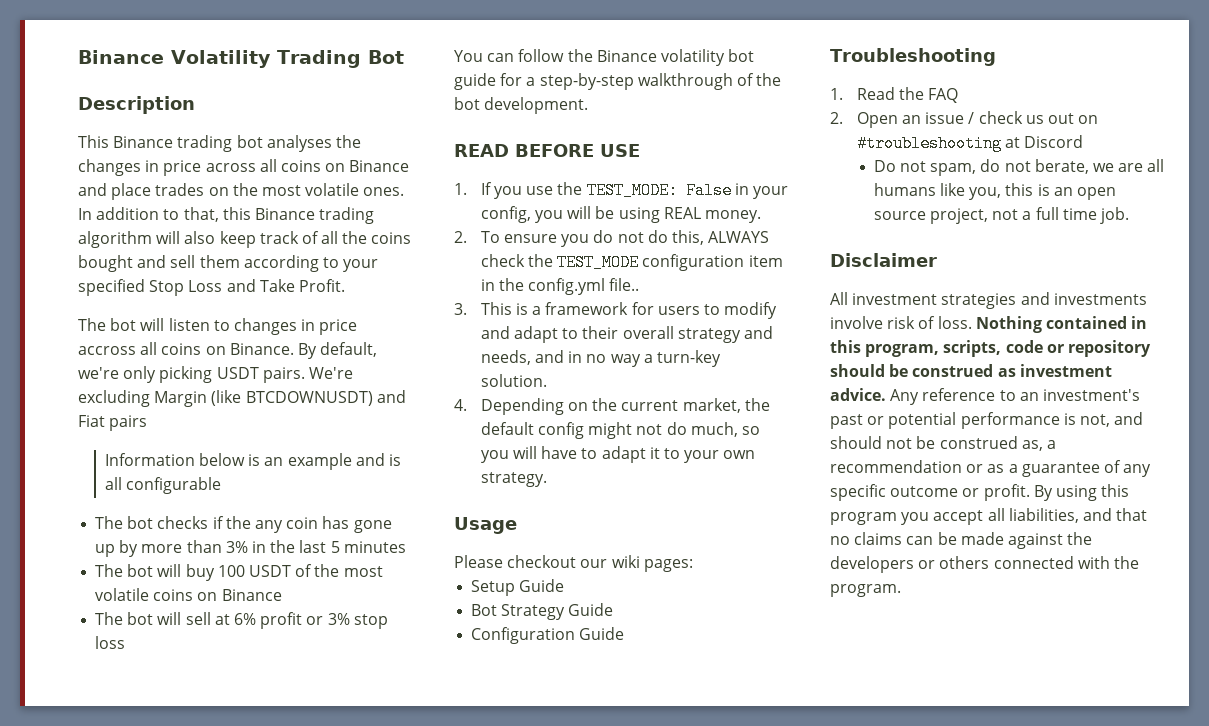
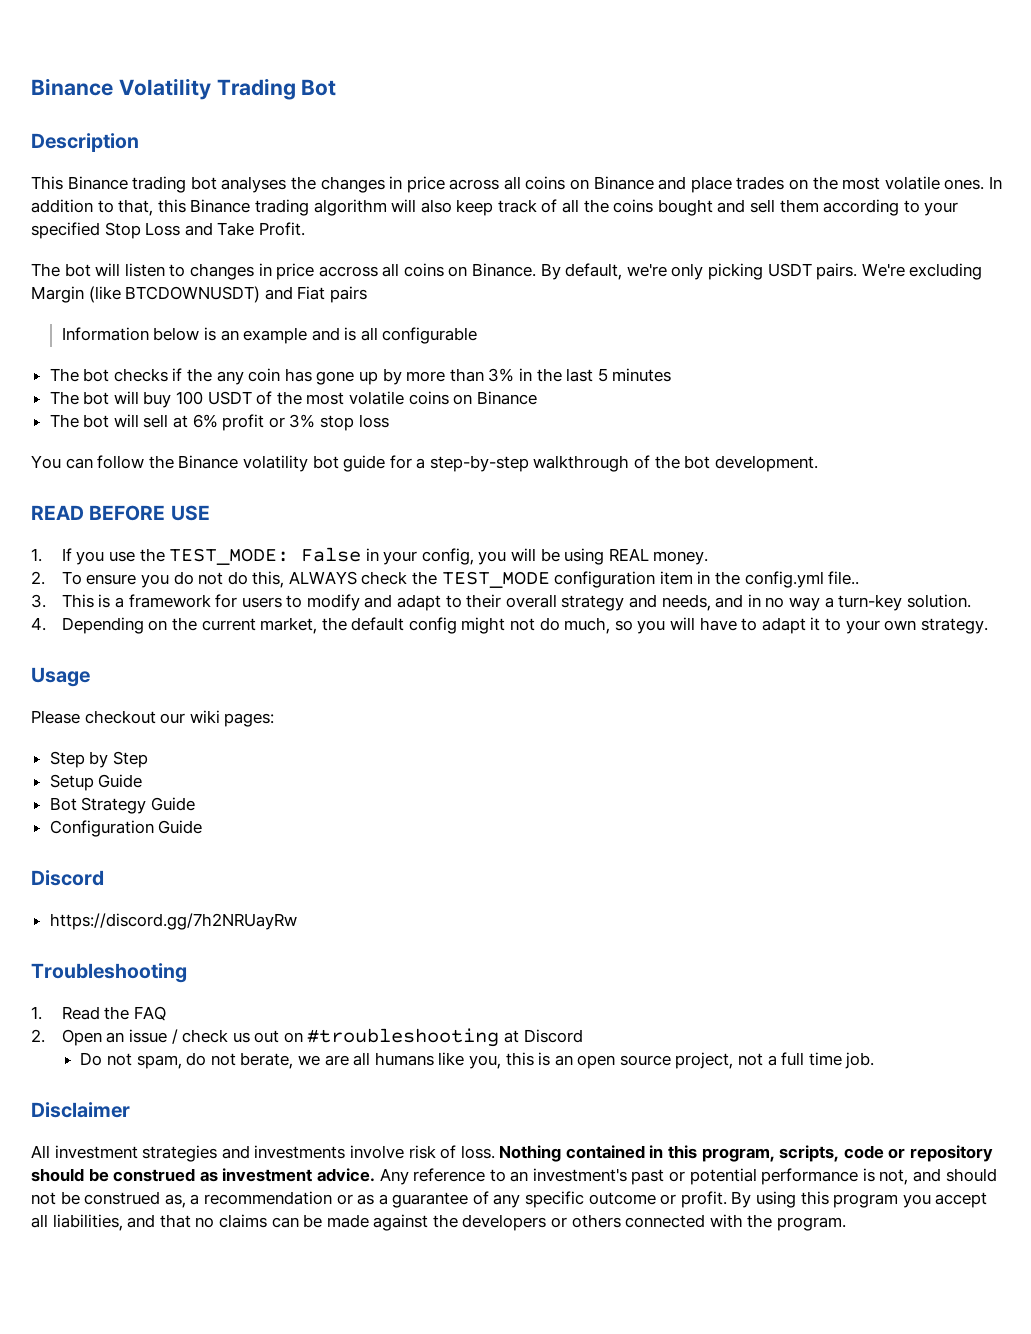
(693, 565) none -> [49,751,148,768] // Step by Step
(625, 633) none -> [31,870,104,886] [49,913,297,930] // Discord // https://discord.gg/7h2NRUayRw

